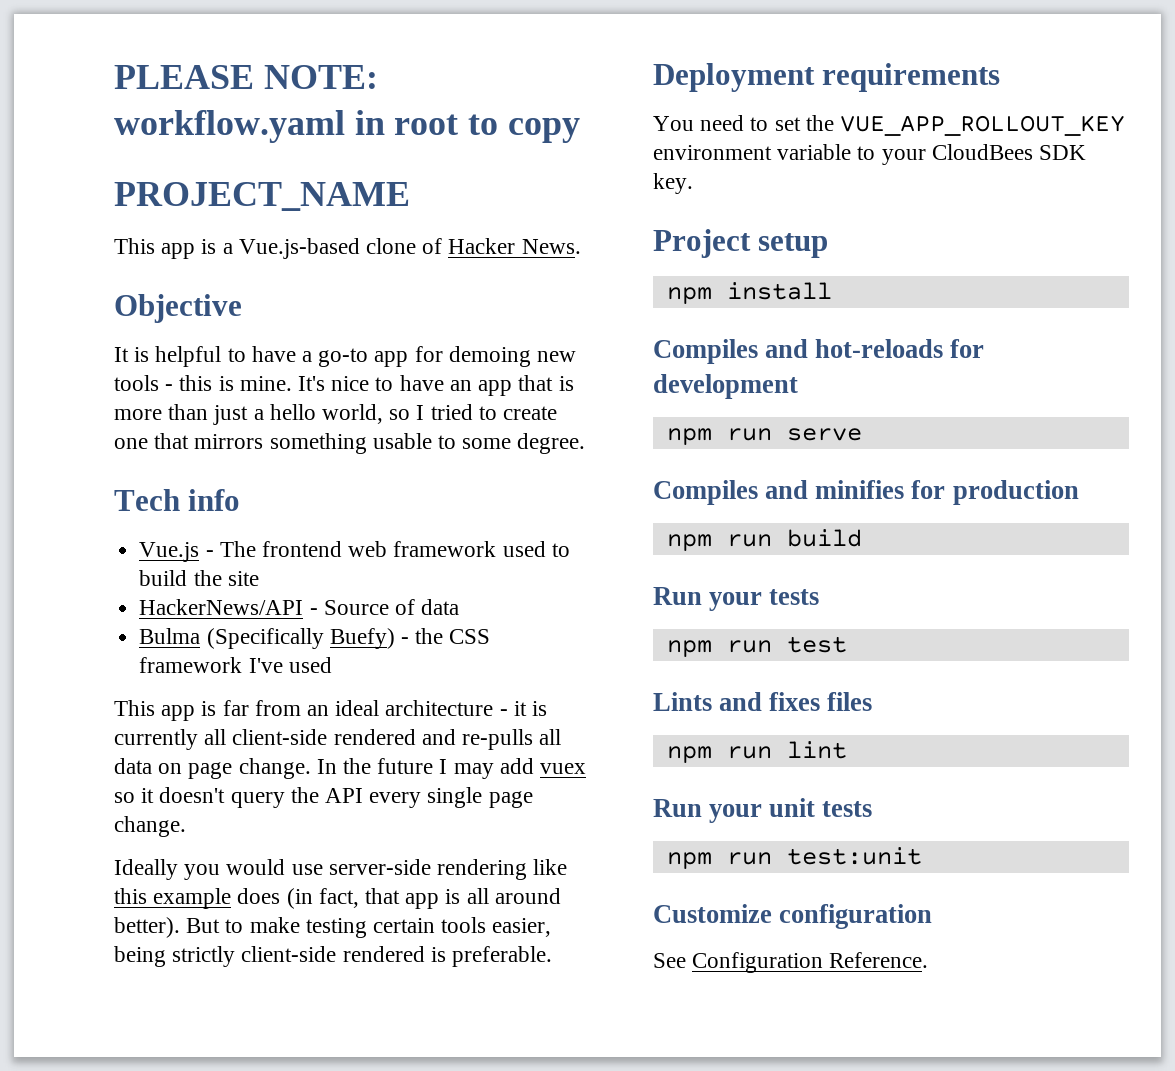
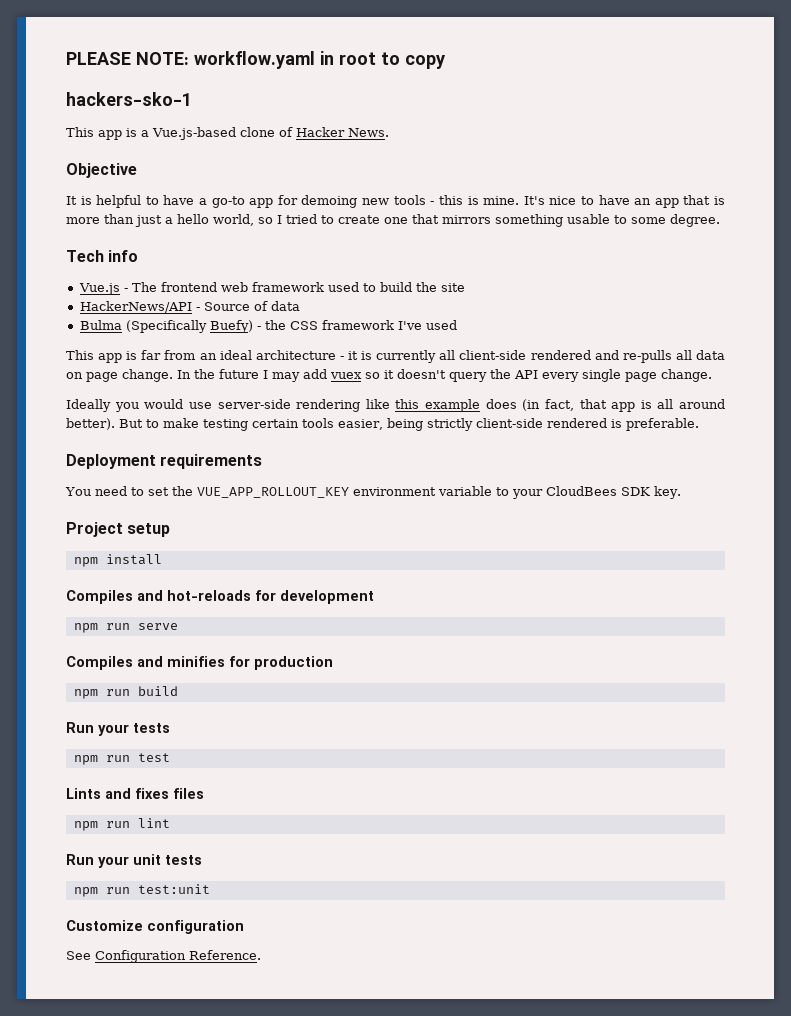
[114,182,410,211] PROJECT_NAME -> [66,92,192,106] hackers-sko-1

